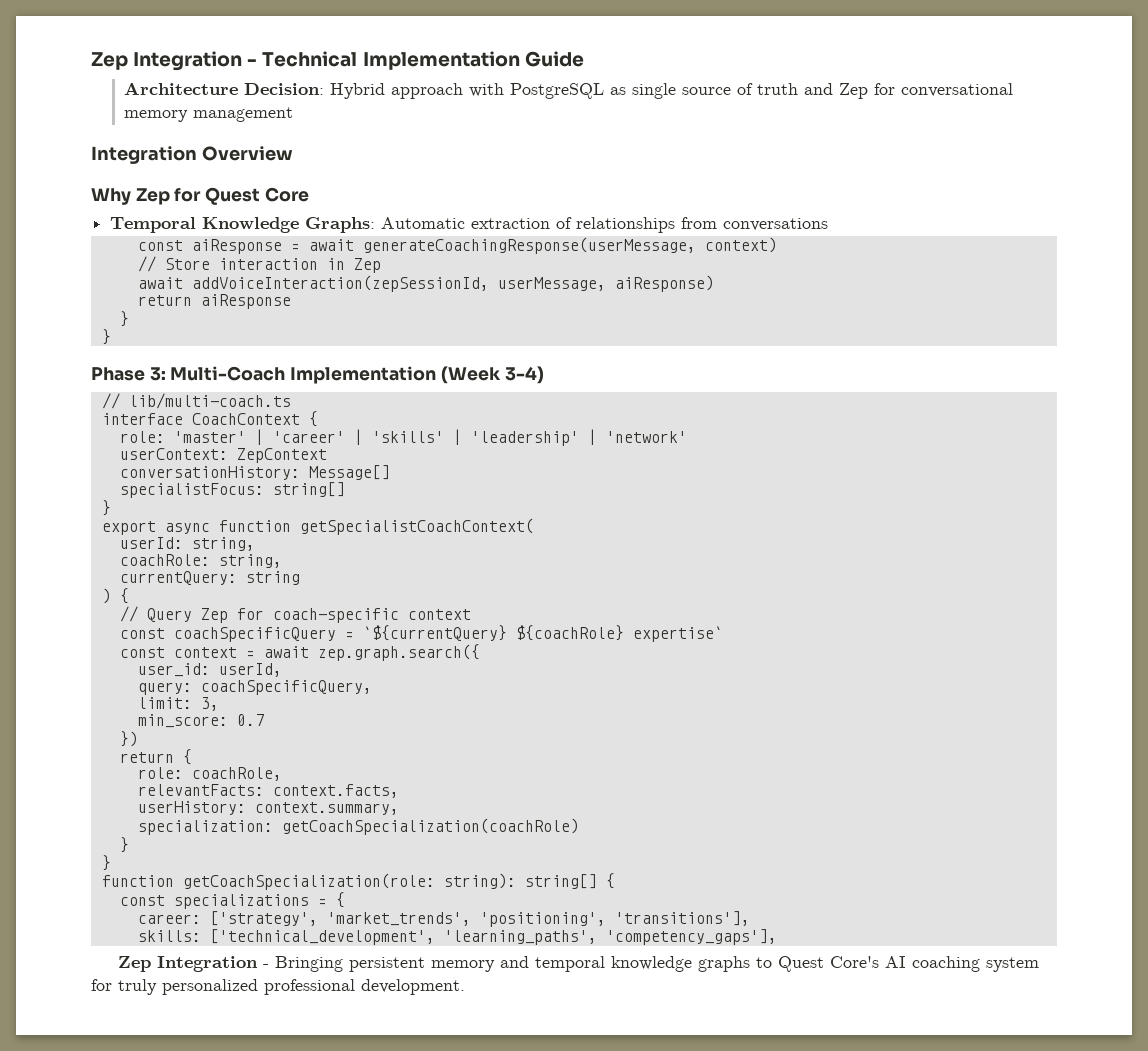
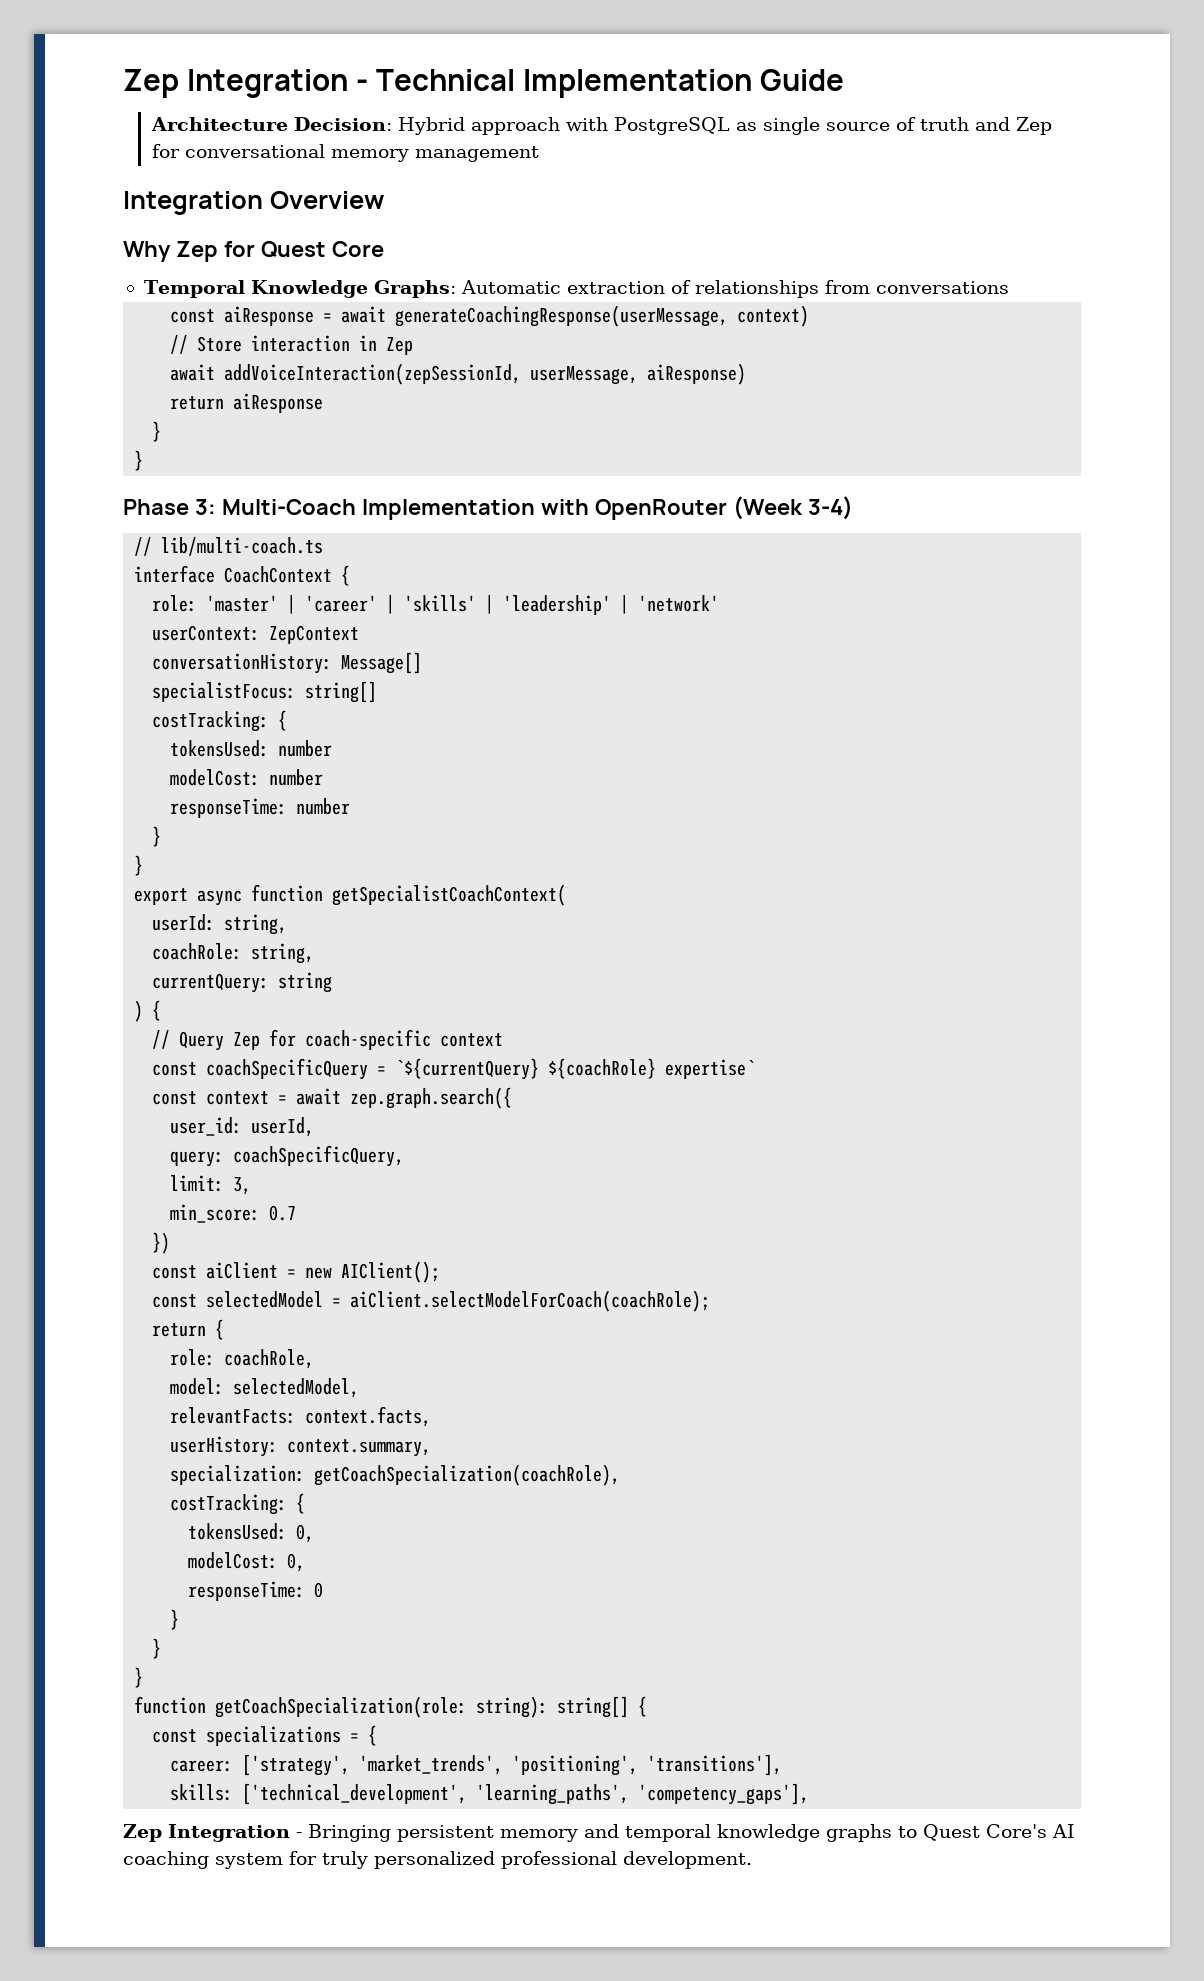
(437, 375) none -> [540,499,727,520] with OpenRouter
(345, 489) none -> [152,710,288,732] [170,740,333,757] [170,769,324,786] [170,798,351,818] [152,826,162,847] // costTracking: { // tokensUsed: number // modelCost: number // responseTime: number // }
(138, 739) none -> [152,1261,441,1283] [152,1290,711,1312] // const aiClient = new AIClient(); // const selectedModel = aiClient.selectModelForCoach(coachRole);
(282, 774) none -> [170,1378,360,1398] // model: selectedModel,
[281,818,579,835] getCoachSpecialization(coachRole) -> [314,1464,621,1486] [170,1493,306,1515] [188,1523,315,1543] [188,1552,306,1572] [188,1581,324,1601] [170,1609,180,1630] getCoachSpecialization(coachRole), // costTracking: { // tokensUsed: 0, // modelCost: 0, // responseTime: 0 // }

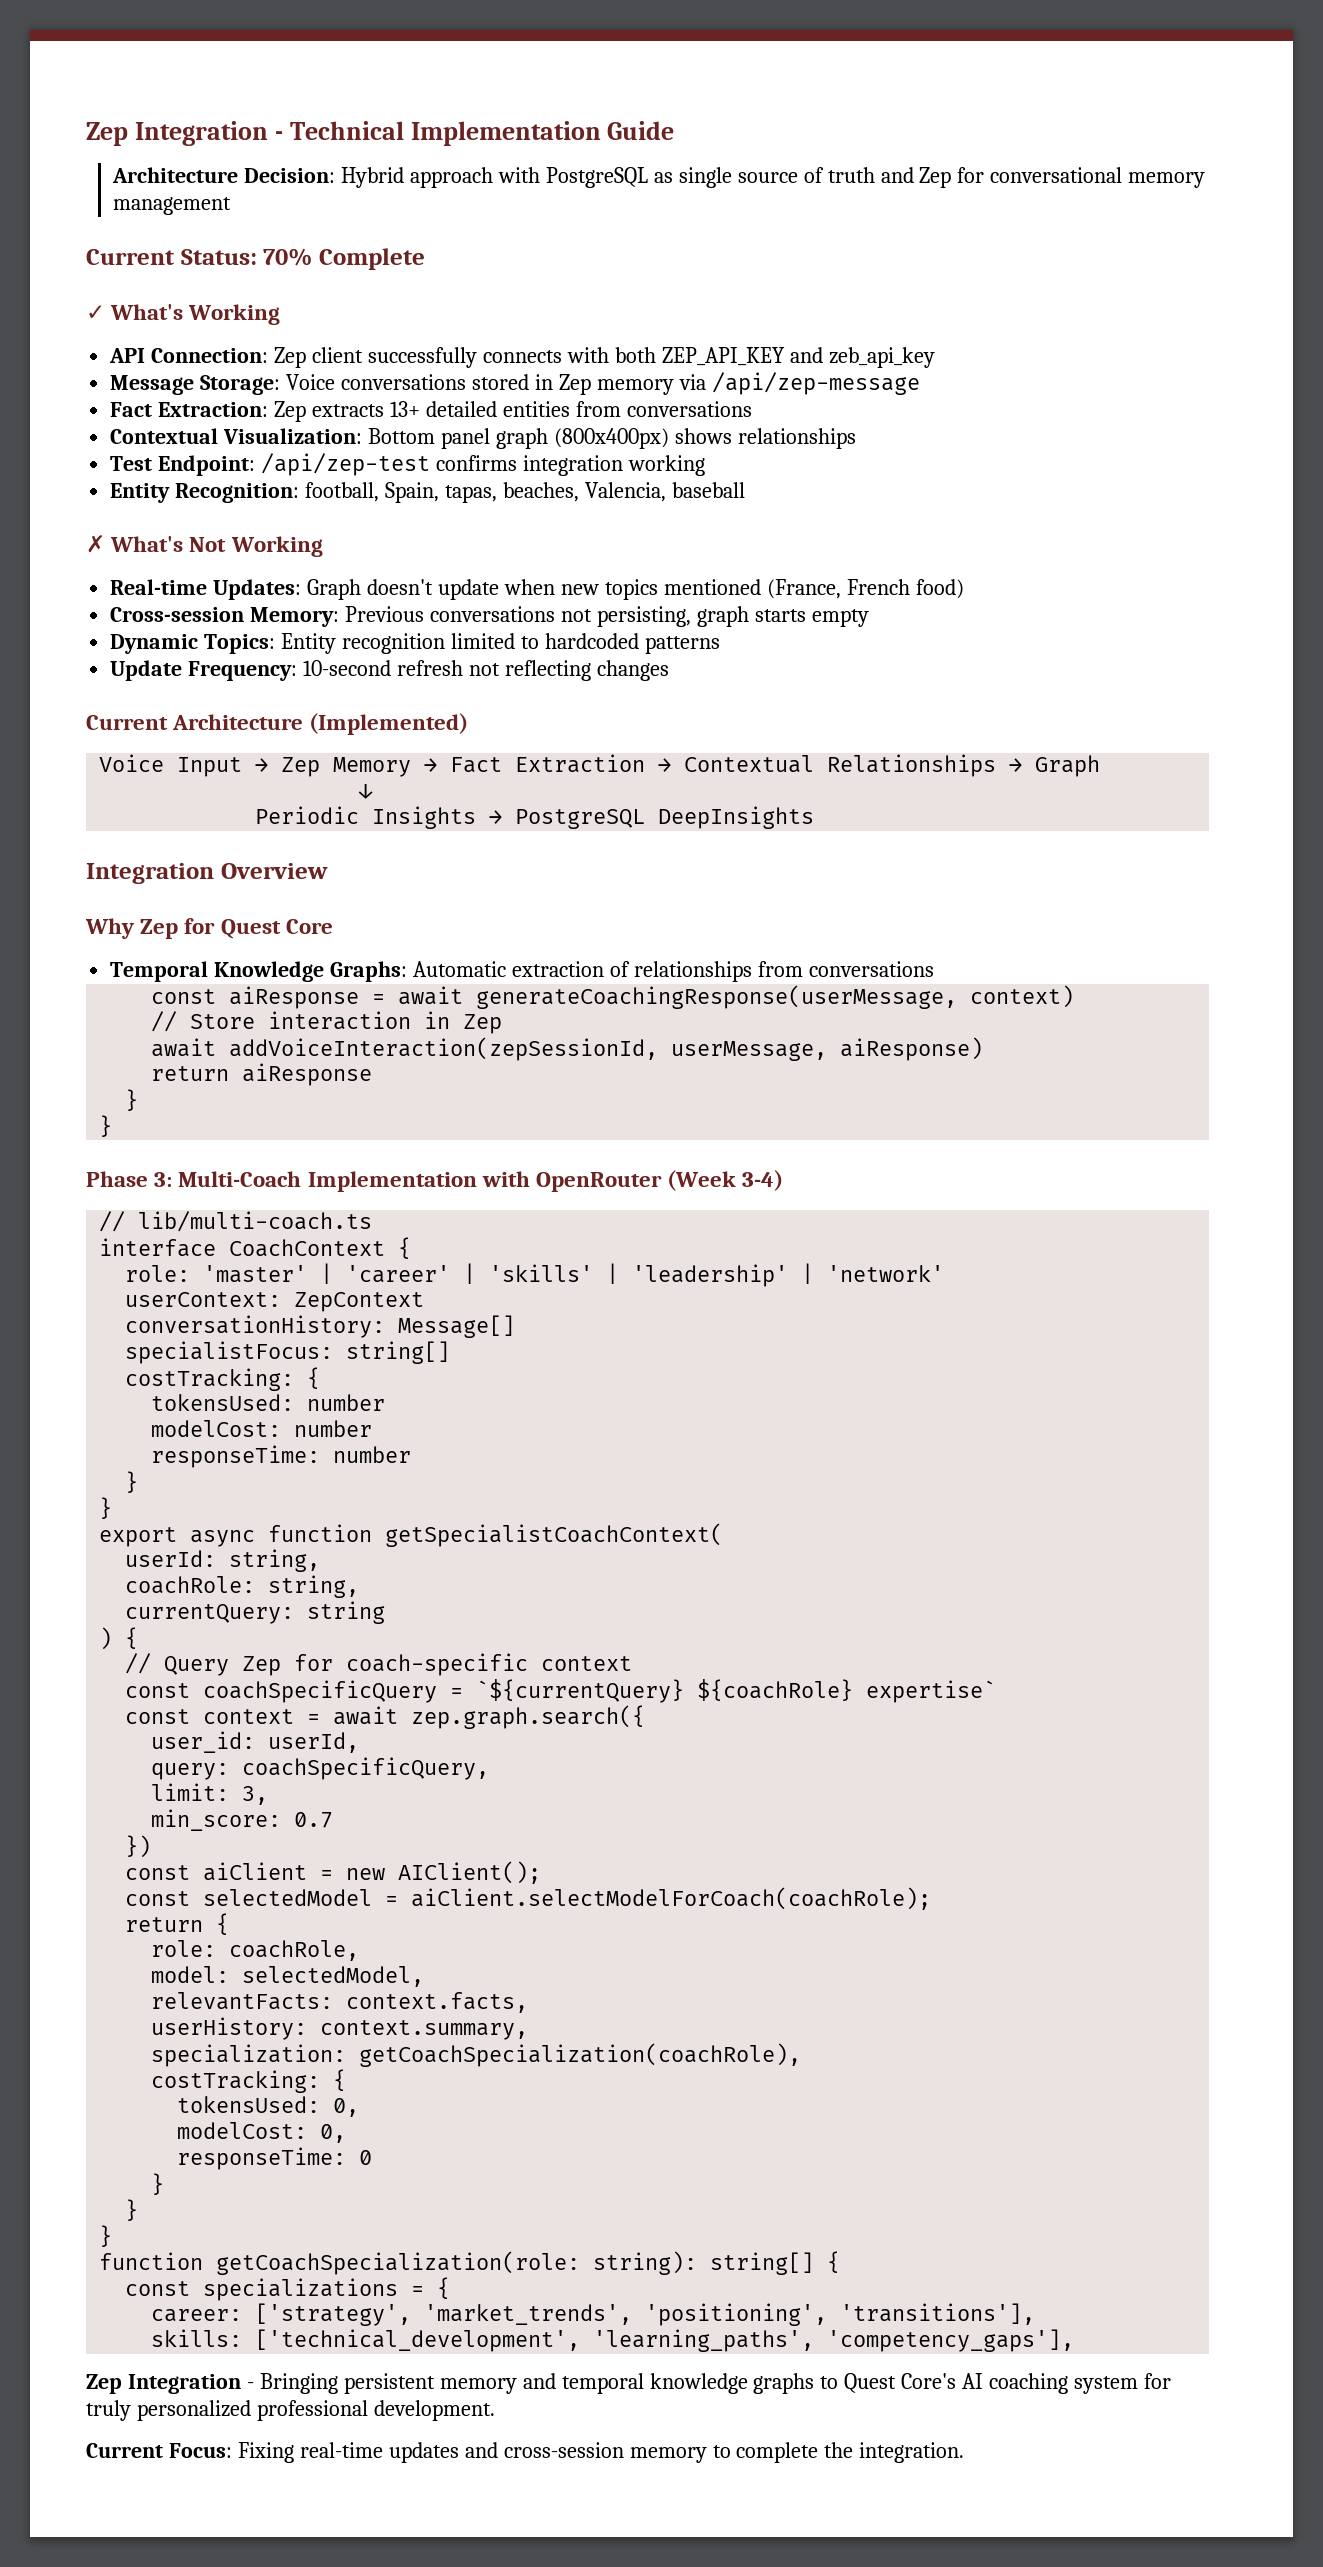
(539, 154) none -> [86,248,425,270] [86,304,281,325] [109,347,935,368] [110,372,920,395] [110,401,752,422] [110,428,856,449] [110,453,705,476] [110,482,745,503] [86,535,323,557] [110,579,964,600] [110,606,869,627] [110,633,720,654] [110,660,669,681] [86,713,469,735] [99,754,1101,777] [358,784,374,799] [255,806,815,829] // Current Status: 70% Complete // ✓ What's Working // API Connection: Zep client successfully connects with both ZEP_API_KEY and zeb_api_key // Message Storage: Voice conversations stored in Zep memory via /api/zep-message // Fact Extraction: Zep extracts 13+ detailed entities from conversations // Contextual Visualization: Bottom panel graph (800x400px) shows relationships // Test Endpoint: /api/zep-test confirms integration working // Entity Recognition: football, Spain, tapas, beaches, Valencia, baseball // ✗ What's Not Working // Real-time Updates: Graph doesn't update when new topics mentioned (France, French food) // Cross-session Memory: Previous conversations not persisting, graph starts empty // Dynamic Topics: Entity recognition limited to hardcoded patterns // Update Frequency: 10-second refresh not reflecting changes // Current Architecture (Implemented) // Voice Input → Zep Memory → Fact Extraction → Contextual Relationships → Graph // ↓ // Periodic Insights → PostgreSQL DeepInsights
(752, 1860) none -> [86,2442,965,2463] // Current Focus: Fixing real-time updates and cross-session memory to complete the integration.

